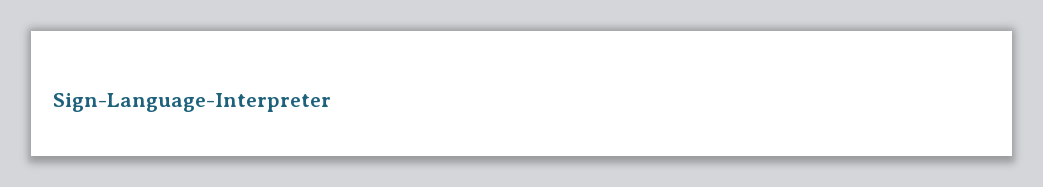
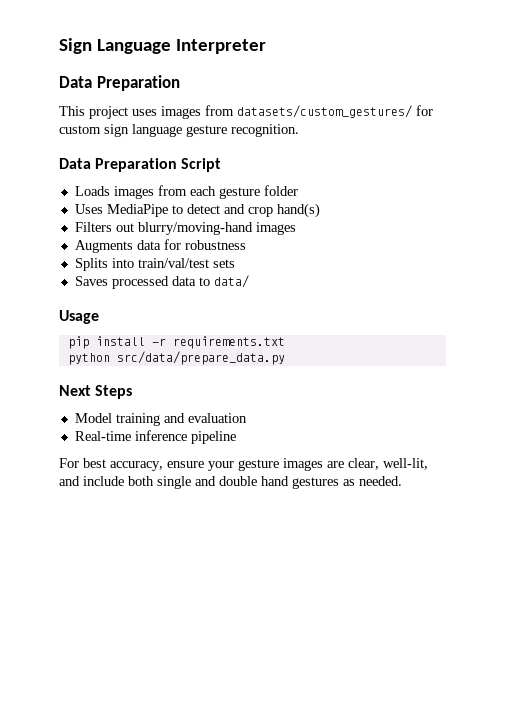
[53,93,331,112] Sign-Language-Interpreter -> [59,38,266,54] [59,75,180,91] [59,105,433,119] [59,124,299,137] [59,158,222,172] [74,185,298,199] [74,203,320,218] [74,222,296,235] [74,239,246,253] [74,258,235,271] [74,275,249,289] [59,310,99,324] [67,336,285,349] [67,351,285,365] [59,385,133,399] [74,413,247,426] [74,430,236,444] [59,458,428,471] [59,476,402,489] Sign Language Interpreter // Data Preparation // This project uses images from datasets/custom_gestures/ for custom sign language gesture recognition. // Data Preparation Script // Loads images from each gesture folder // Uses MediaPipe to detect and crop hand(s) // Filters out blurry/moving-hand images // Augments data for robustness // Splits into train/val/test sets // Saves processed data to data/ // Usage // pip install -r requirements.txt // python src/data/prepare_data.py // Next Steps // Model training and evaluation // Real-time inference pipeline // For best accuracy, ensure your gesture images are clear, well-lit, and include both single and double hand gestures as needed.

